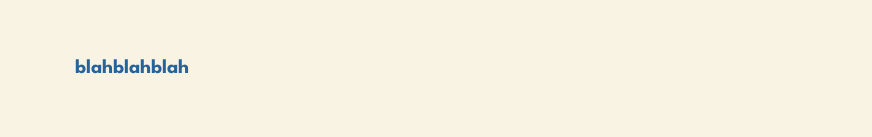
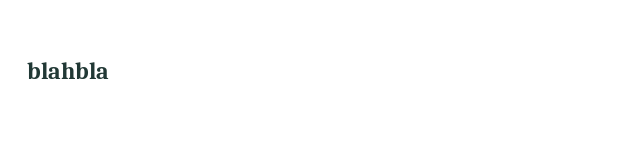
[75,59,189,74] blahblahblah -> [27,62,109,79] blahbla

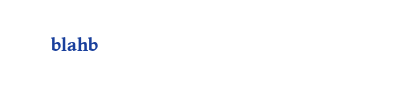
[27,62,109,79] blahbla -> [51,37,98,51] blahb

